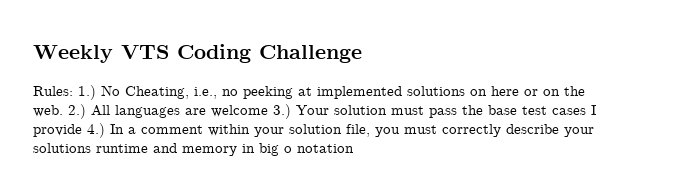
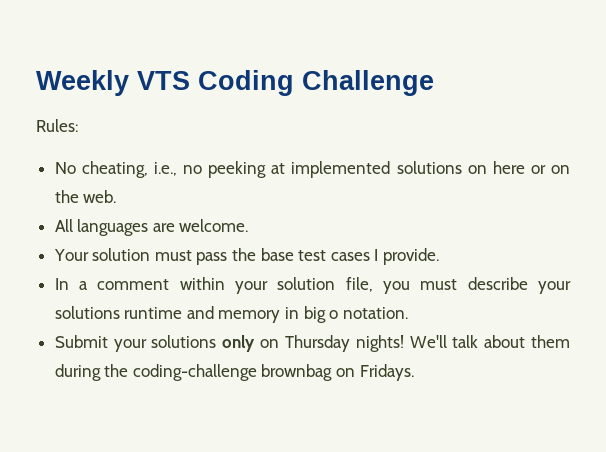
[78,85,189,100] 1.) No Cheating, -> [54,161,148,178] // No cheating,
[68,104,86,119] 2.) -> (117, 196) //
[211,104,291,119] welcome 3.) -> [179,219,249,232] welcome. //
[33,123,105,138] provide 4.) -> [382,248,439,265] provide. //
[442,124,501,137] correctly -> (458, 284) none
[297,144,354,153] notation -> [342,307,408,319] [54,335,570,352] [54,364,414,381] notation. // Submit your solutions only on Thursday nights! We'll talk about them during the coding-challenge brownbag on Fridays.

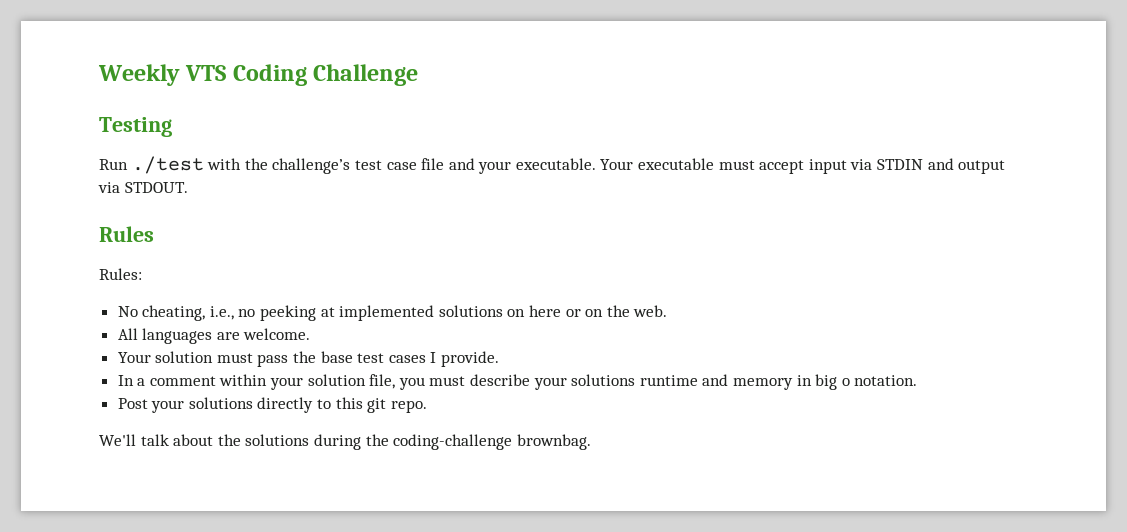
(434, 83) none -> [99,117,172,137] [99,156,1006,174] [98,182,188,193] [99,226,154,242] // Testing // Run ./test with the challenge’s test case file and your executable. Your executable must accept input via STDIN and output via STDOUT. // Rules
[54,335,404,352] Submit your solutions only on Thursday nights! -> [117,397,427,413] Post your solutions directly to this git repo. //
[530,335,570,348] them -> [217,434,310,446] the solutions
[261,364,414,381] brownbag on Fridays. -> [516,434,591,450] brownbag.

